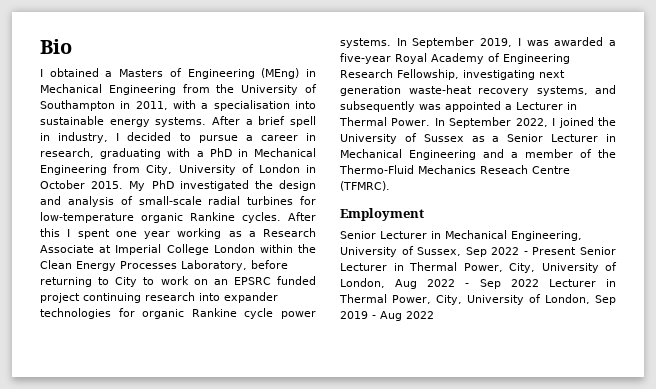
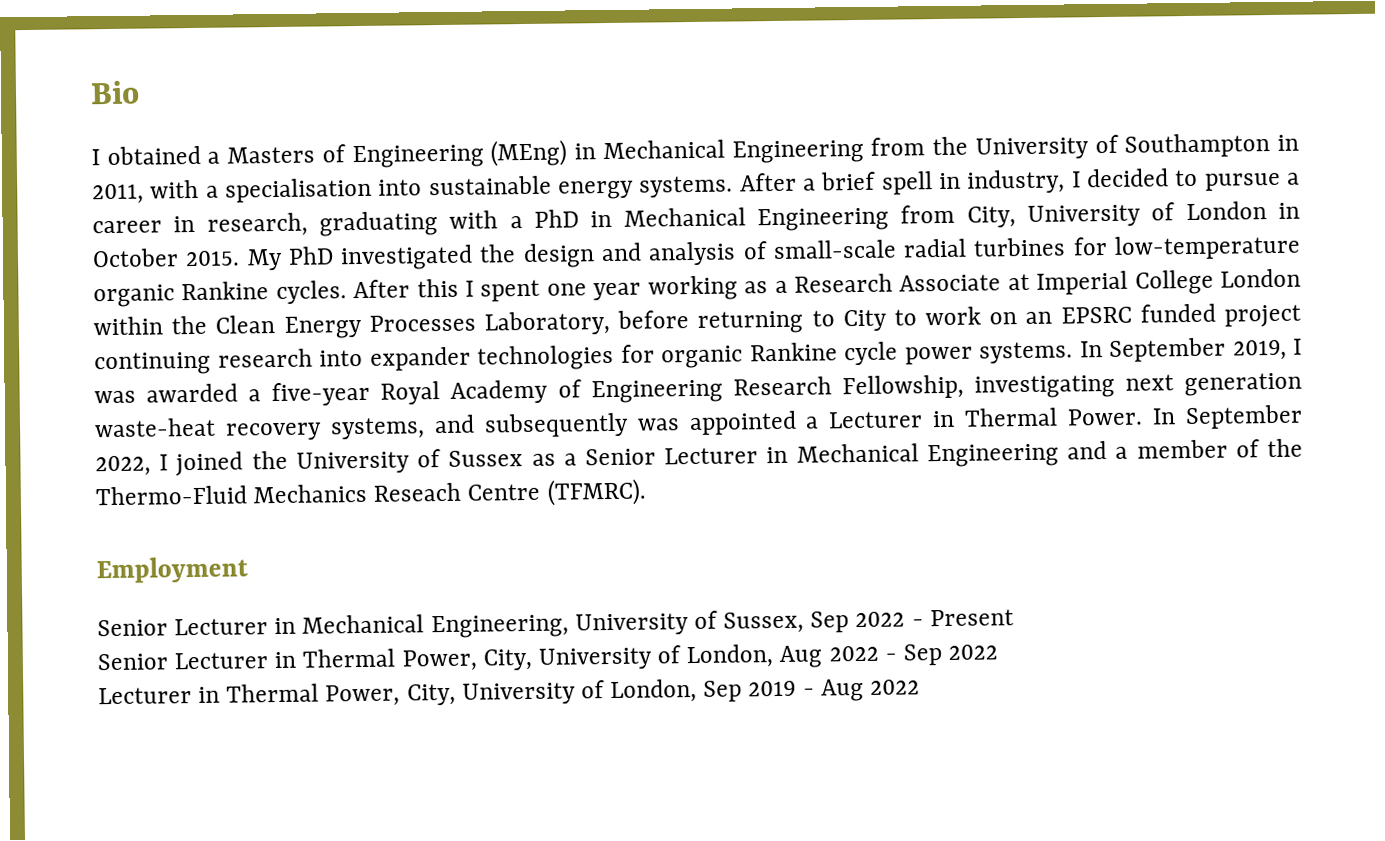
(577, 251) none -> (1014, 618) //
(539, 283) none -> (999, 652) //

